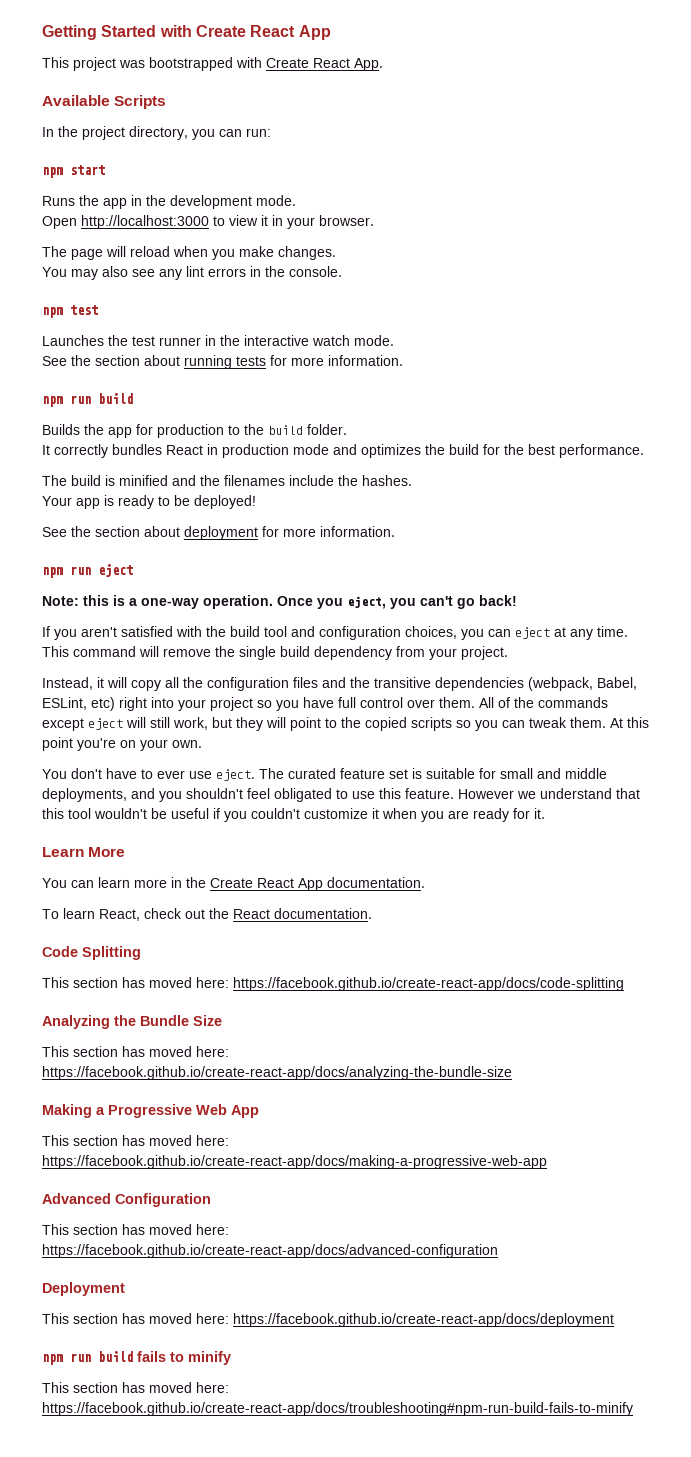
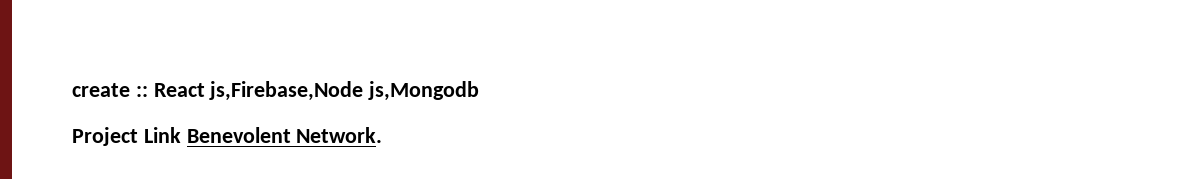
[42,25,331,40] [42,57,383,71] [42,95,167,109] [42,126,271,140] [42,165,105,178] [42,195,296,209] [42,215,374,229] [42,246,336,260] [42,266,342,280] [42,305,98,318] [42,335,394,346] [42,355,403,369] [42,393,133,407] [42,424,347,438] [42,444,644,458] [42,475,412,486] [42,495,256,509] [42,526,395,540] [42,564,133,578] [42,595,517,609] [42,626,628,640] [42,646,508,660] [42,677,637,691] [42,697,608,711] [42,717,649,731] [42,737,202,751] [42,768,607,781] [42,788,640,802] [42,808,545,822] [42,847,126,857] [42,877,425,891] [42,908,372,921] [42,946,141,960] [42,977,624,991] [42,1015,222,1029] [42,1046,229,1057] [42,1066,512,1080] [42,1104,259,1118] [42,1135,229,1146] [42,1155,547,1169] [42,1193,211,1207] [42,1224,229,1235] [42,1244,498,1258] [42,1282,125,1296] [42,1313,614,1327] [42,1351,231,1365] [42,1382,229,1393] [42,1402,633,1416] Getting Started with Create React App // This project was bootstrapped with Create React App. // Available Scripts // In the project directory, you can run: // npm start // Runs the app in the development mode. // Open http://localhost:3000 to view it in your browser. // The page will reload when you make changes. // You may also see any lint errors in the console. // npm test // Launches the test runner in the interactive watch mode. // See the section about running tests for more information. // npm run build // Builds the app for production to the build folder. // It correctly bundles React in production mode and optimizes the build for the best performance. // The build is minified and the filenames include the hashes. // Your app is ready to be deployed! // See the section about deployment for more information. // npm run eject // Note: this is a one-way operation. Once you eject, you can't go back! // If you aren't satisfied with the build tool and configuration choices, you can eject at any time. This command will remove the single build dependency from your project. // Instead, it will copy all the configuration files and the transitive dependencies (webpack, Babel, ESLint, etc) right into your project so you have full control over them. All of the commands except eject will still work, but they will point to the copied scripts so you can tweak them. At this point you're on your own. // You don't have to ever use eject. The curated feature set is suitable for small and middle deployments, and you shouldn't feel obligated to use this feature. However we understand that this tool wouldn't be useful if you couldn't customize it when you are ready for it. // Learn More // You can learn more in the Create React App documentation. // To learn React, check out the React documentation. // Code Splitting // This section has moved here: https://facebook.github.io/create-react-app/docs/code-splitting // Analyzing the Bundle Size // This section has moved here: https://facebook.github.io/create-react-app/docs/analyzing-the-bundle-size // Making a Progressive Web App // This section has moved here: https://facebook.github.io/create-react-app/docs/making-a-progressive-web-app // Advanced Configuration // This section has moved here: https://facebook.github.io/create-react-app/docs/advanced-configuration // Deployment // This section has moved here: https://facebook.github.io/create-react-app/docs/deployment // npm run build fails to minify // This section has moved here: https://facebook.github.io/create-react-app/docs/troubleshooting#npm-run-build-fails-to-minify -> [72,81,480,101] [72,127,383,146] create :: React js,Firebase,Node js,Mongodb // Project Link Benevolent Network.

